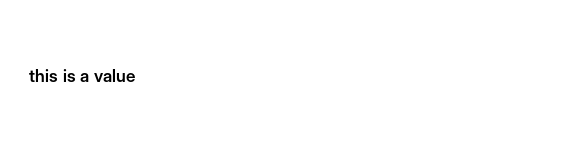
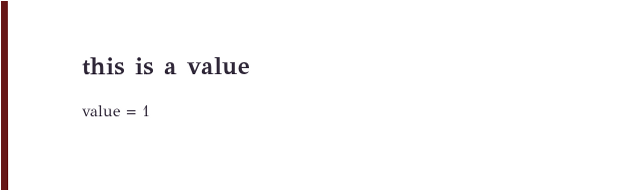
(135, 75) none -> [82,105,151,117] // value = 1

